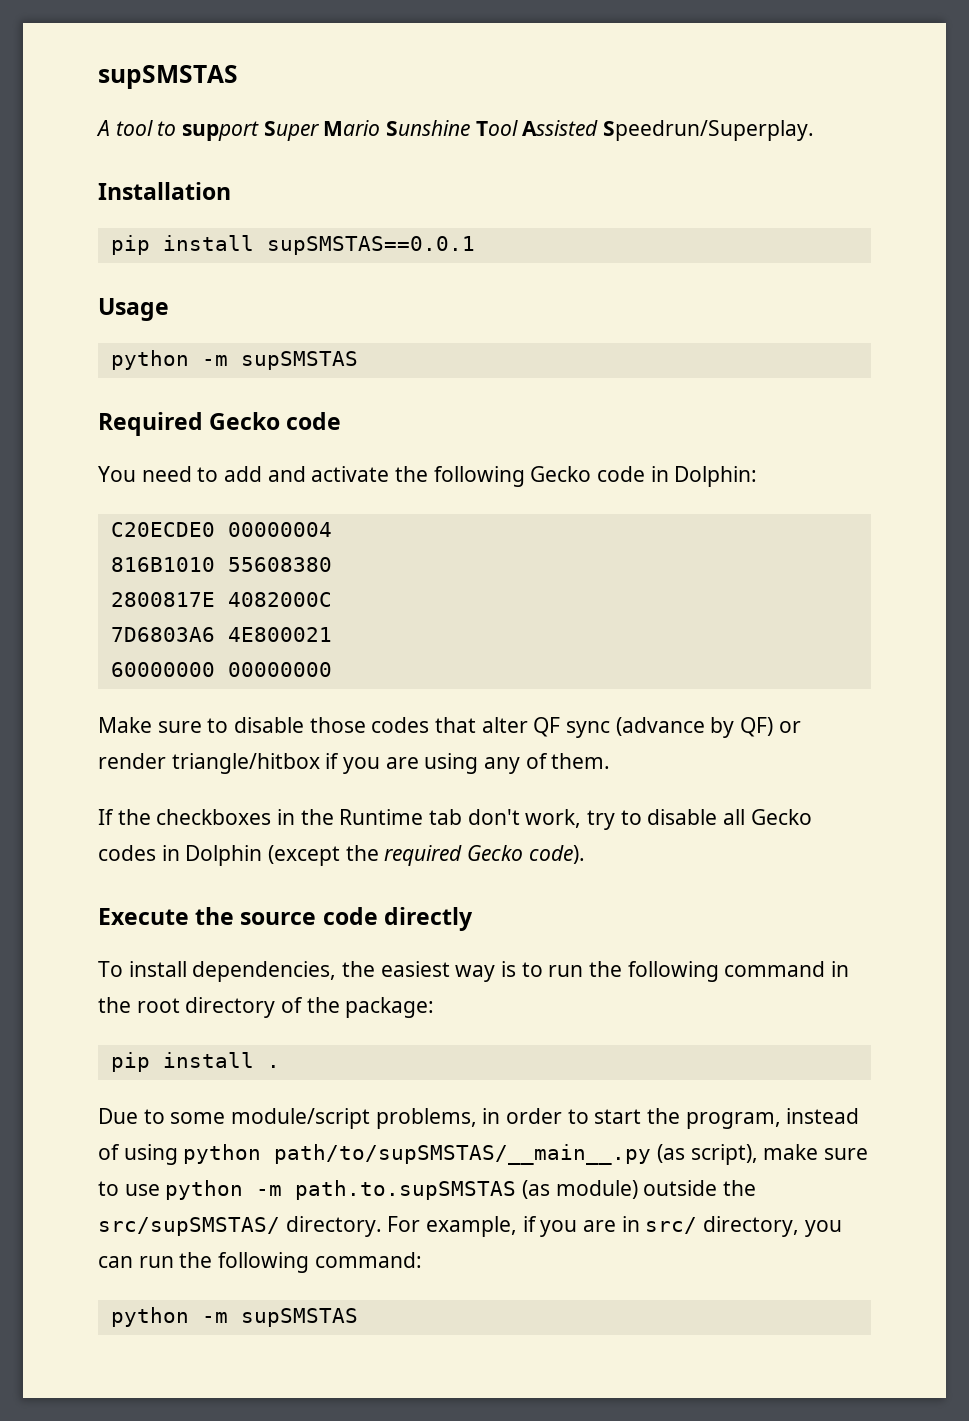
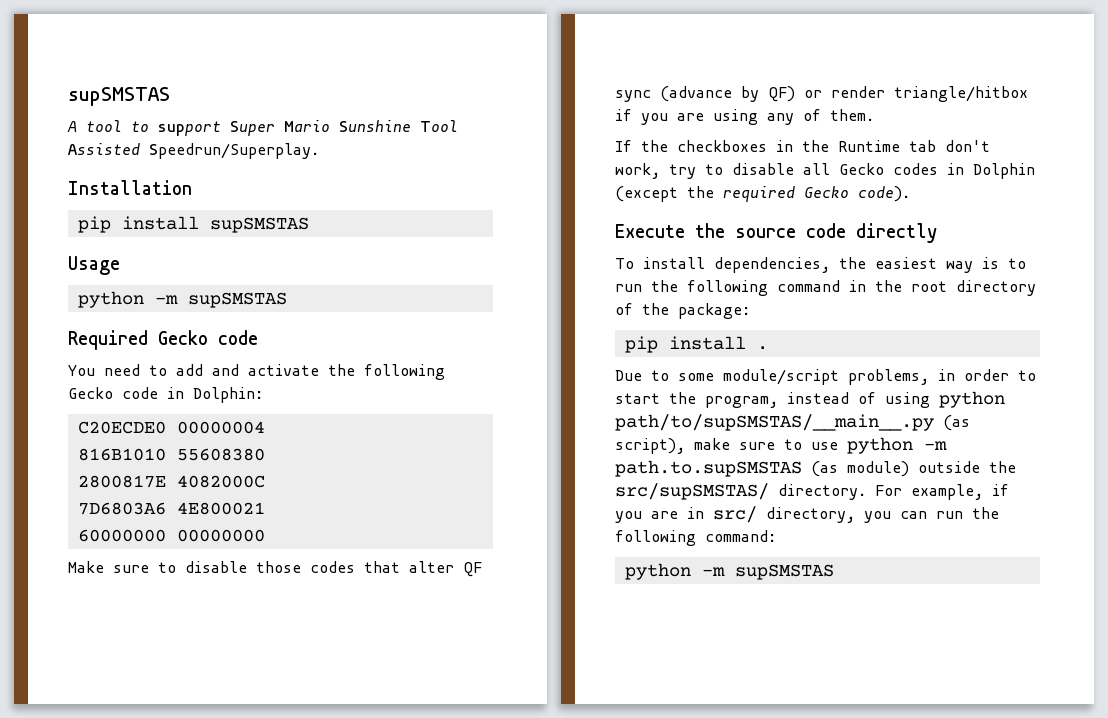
[266,236,475,255] supSMSTAS==0.0.1 -> [209,217,309,233] supSMSTAS

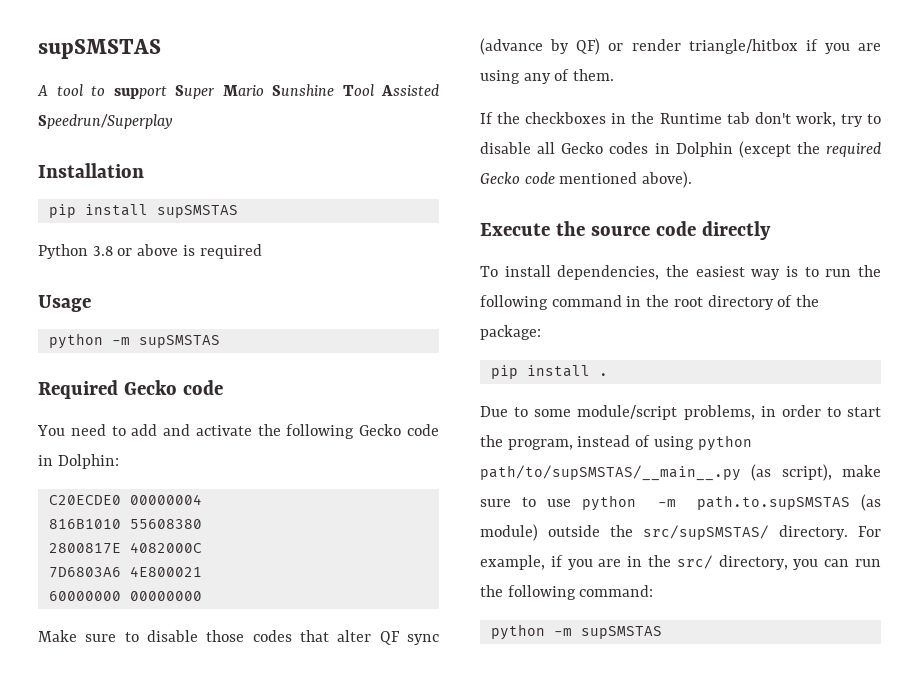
[149,143,319,159] Speedrun/Superplay. -> [38,114,173,129] Speedrun/Superplay
(309, 225) none -> [38,244,262,259] // Python 3.8 or above is required
[858,186,910,202] code). -> [524,171,693,188] code mentioned above).
(704, 513) none -> [648,555,671,567] the

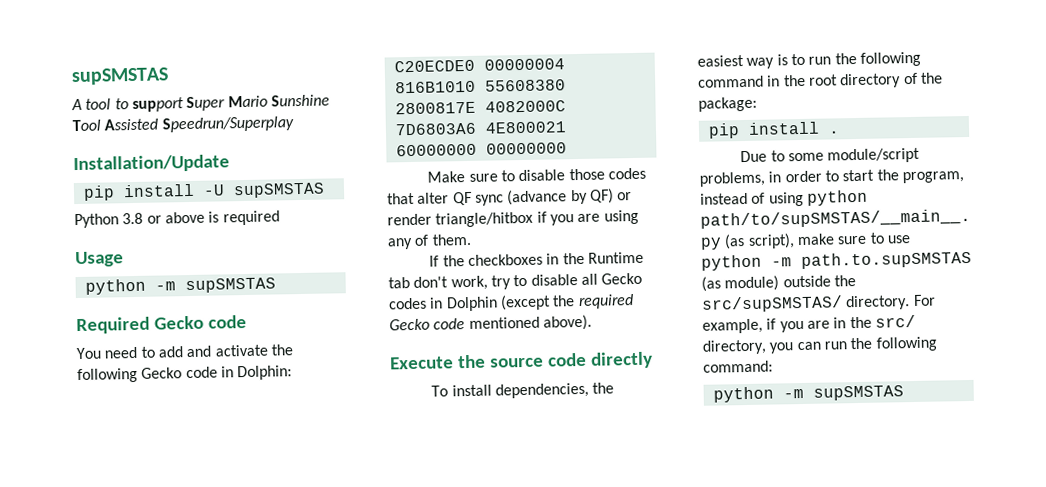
[38,163,144,178] [48,204,148,218] Installation // pip install -> [73,154,230,174] [82,183,225,201] Installation/Update // pip install -U

